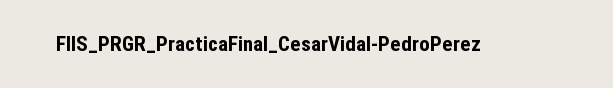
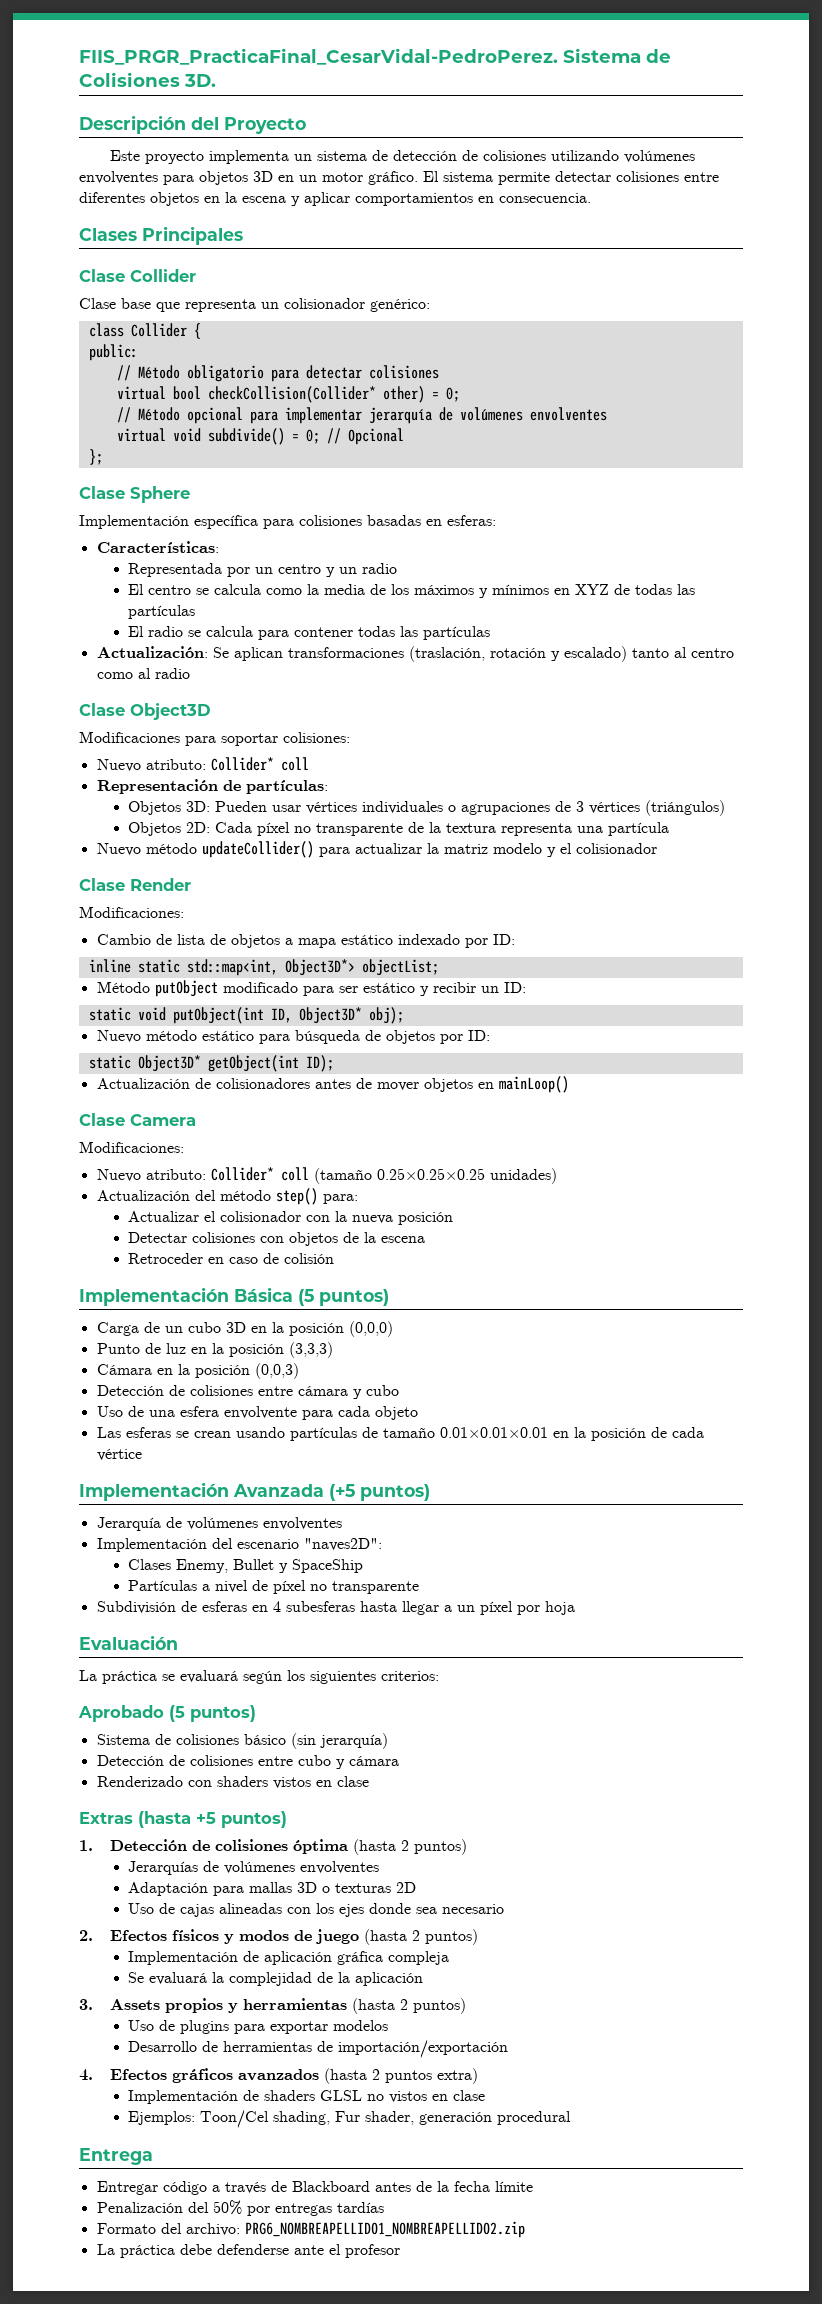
[56,36,481,53] FIIS_PRGR_PracticaFinal_CesarVidal-PedroPerez -> [79,48,671,65] [79,72,216,87] [79,115,306,134] [110,150,696,164] [79,171,719,185] [79,192,591,206] [79,226,243,245] [79,269,196,282] [79,298,430,312] [88,323,201,339] [88,344,138,361] [116,365,439,382] [116,386,460,403] [116,407,607,424] [116,428,404,445] [88,449,103,465] [79,486,190,503] [79,515,496,529] [96,541,219,553] [127,563,397,577] [127,584,695,598] [127,605,195,619] [127,626,490,640] [96,646,734,662] [96,668,190,679] [79,703,211,720] [79,731,350,746] [96,757,309,772] [96,779,328,794] [127,800,725,816] [127,822,669,836] [96,841,657,858] [79,878,191,891] [79,906,184,918] [96,934,515,948] [88,959,439,976] [96,980,526,997] [88,1007,404,1024] [96,1030,490,1044] [88,1055,334,1072] [96,1076,569,1093] [79,1113,196,1126] [79,1141,184,1153] [96,1167,557,1184] [96,1188,358,1205] [127,1211,453,1225] [127,1232,425,1246] [127,1253,334,1264] [79,1287,389,1306] [96,1321,393,1337] [96,1342,333,1358] [96,1363,299,1379] [96,1385,399,1399] [96,1406,418,1420] [96,1427,704,1441] [96,1449,142,1461] [79,1482,430,1501] [96,1517,342,1531] [96,1538,382,1552] [127,1559,363,1573] [127,1580,419,1594] [96,1601,575,1615] [79,1635,178,1650] [79,1670,439,1684] [78,1705,256,1722] [96,1733,388,1749] [96,1755,399,1769] [96,1776,369,1789] [79,1811,287,1828] [79,1839,468,1855] [127,1861,379,1875] [127,1882,416,1896] [127,1903,504,1917] [79,1929,479,1945] [127,1951,449,1965] [127,1972,423,1986] [79,1998,467,2014] [127,2020,388,2034] [127,2040,508,2058] [79,2068,479,2084] [127,2090,485,2104] [127,2110,571,2128] [79,2148,153,2165] [96,2181,533,2195] [96,2200,384,2216] [96,2221,525,2238] [96,2244,400,2258] FIIS_PRGR_PracticaFinal_CesarVidal-PedroPerez. Sistema de Colisiones 3D. // Descripción del Proyecto // Este proyecto implementa un sistema de detección de colisiones utilizando volúmenes envolventes para objetos 3D en un motor gráfico. El sistema permite detectar colisiones entre diferentes objetos en la escena y aplicar comportamientos en consecuencia. // Clases Principales // Clase Collider // Clase base que representa un colisionador genérico: // class Collider { // public: // // Método obligatorio para detectar colisiones // virtual bool checkCollision(Collider* other) = 0; // // Método opcional para implementar jerarquía de volúmenes envolventes // virtual void subdivide() = 0; // Opcional // }; // Clase Sphere // Implementación específica para colisiones basadas en esferas: // Características: // Representada por un centro y un radio // El centro se calcula como la media de los máximos y mínimos en XYZ de todas las partículas // El radio se calcula para contener todas las partículas // Actualización: Se aplican transformaciones (traslación, rotación y escalado) tanto al centro como al radio // Clase Object3D // Modificaciones para soportar colisiones: // Nuevo atributo: Collider* coll // Representación de partículas: // Objetos 3D: Pueden usar vértices individuales o agrupaciones de 3 vértices (triángulos) // Objetos 2D: Cada píxel no transparente de la textura representa una partícula // Nuevo método updateCollider() para actualizar la matriz modelo y el colisionador // Clase Render // Modificaciones: // Cambio de lista de objetos a mapa estático indexado por ID: // inline static std::map<int, Object3D*> objectList; // Método putObject modificado para ser estático y recibir un ID: // static void putObject(int ID, Object3D* obj); // Nuevo método estático para búsqueda de objetos por ID: // static Object3D* getObject(int ID); // Actualización de colisionadores antes de mover objetos en mainLoop() // Clase Camera // Modificaciones: // Nuevo atributo: Collider* coll (tamaño 0.25×0.25×0.25 unidades) // Actualización del método step() para: // Actualizar el colisionador con la nueva posición // Detectar colisiones con objetos de la escena // Retroceder en caso de colisión // Implementación Básica (5 puntos) // Carga de un cubo 3D en la posición (0,0,0) // Punto de luz en la posición (3,3,3) // Cámara en la posición (0,0,3) // Detección de colisiones entre cámara y cubo // Uso de una esfera envolvente para cada objeto // Las esferas se crean usando partículas de tamaño 0.01×0.01×0.01 en la posición de cada vértice // Implementación Avanzada (+5 puntos) // Jerarquía de volúmenes envolventes // Implementación del escenario "naves2D": // Clases Enemy, Bullet y SpaceShip // Partículas a nivel de píxel no transparente // Subdivisión de esferas en 4 subesferas hasta llegar a un píxel por hoja // Evaluación // La práctica se evaluará según los siguientes criterios: // Aprobado (5 puntos) // Sistema de colisiones básico (sin jerarquía) // Detección de colisiones entre cubo y cámara // Renderizado con shaders vistos en clase // Extras (hasta +5 puntos) // 1. Detección de colisiones óptima (hasta 2 puntos) // Jerarquías de volúmenes envolventes // Adaptación para mallas 3D o texturas 2D // Uso de cajas alineadas con los ejes donde sea necesario // 2. Efectos físicos y modos de juego (hasta 2 puntos) // Implementación de aplicación gráfica compleja // Se evaluará la complejidad de la aplicación // 3. Assets propios y herramientas (hasta 2 puntos) // Uso de plugins para exportar modelos // Desarrollo de herramientas de importación/exportación // 4. Efectos gráficos avanzados (hasta 2 puntos extra) // Implementación de shaders GLSL no vistos en clase // Ejemplos: Toon/Cel shading, Fur shader, generación procedural // Entrega // Entregar código a través de Blackboard antes de la fecha límite // Penalización del 50% por entregas tardías // Formato del archivo: PRG6_NOMBREAPELLIDO1_NOMBREAPELLIDO2.zip // La práctica debe defenderse ante el profesor

